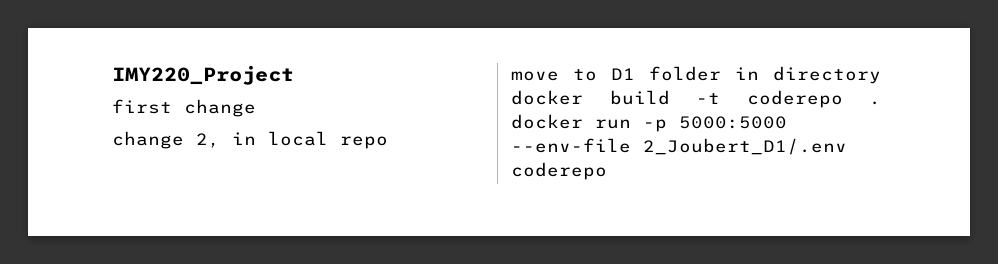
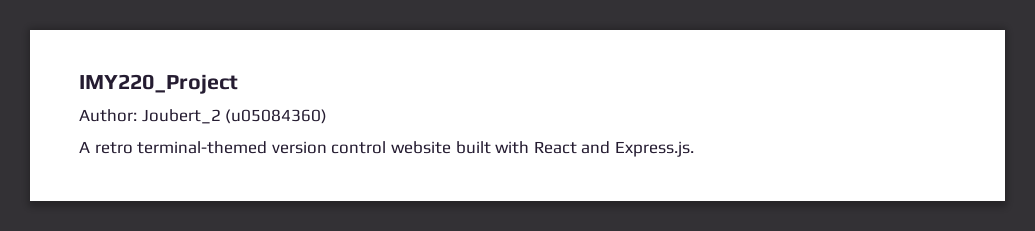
[112,99,256,117] [112,131,388,149] [511,66,881,84] [511,90,881,108] [511,114,787,132] [511,138,847,155] [511,162,607,180] first change // change 2, in local repo // move to D1 folder in directory docker build -t coderepo . docker run -p 5000:5000 --env-file 2_Joubert_D1/.env coderepo -> [79,109,328,124] [79,141,694,157] Author: Joubert_2 (u05084360) // A retro terminal-themed version control website built with React and Express.js.

